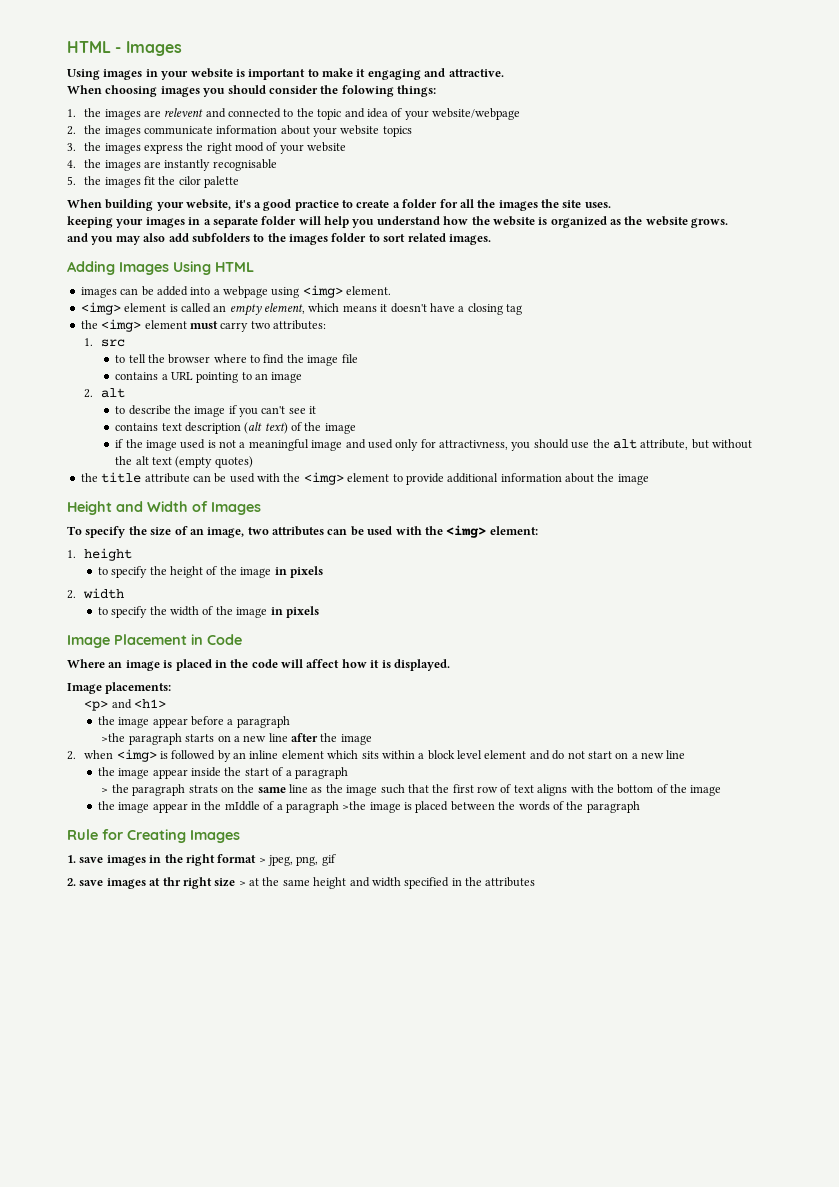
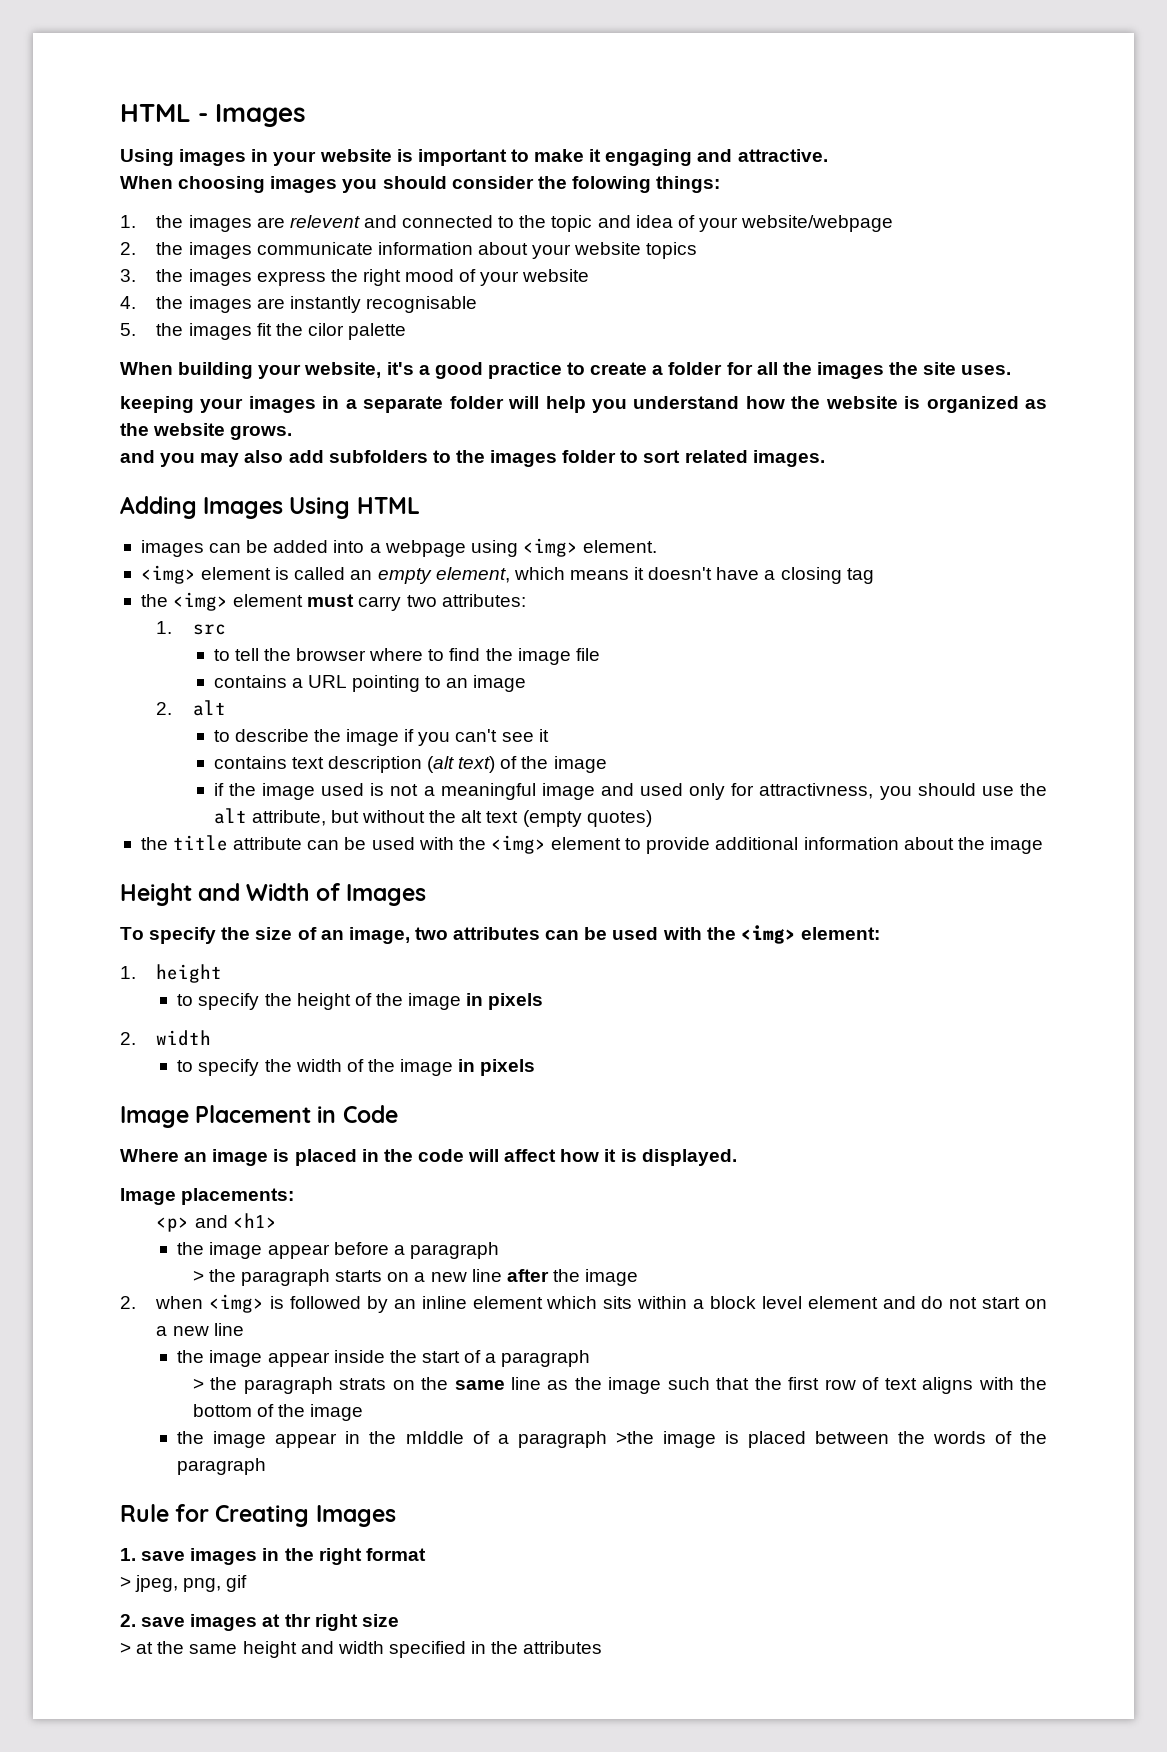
[101,733,126,742] >the -> [192,1269,236,1282] > the
(257, 858) none -> (426, 1554) //
(236, 882) none -> (399, 1620) //

